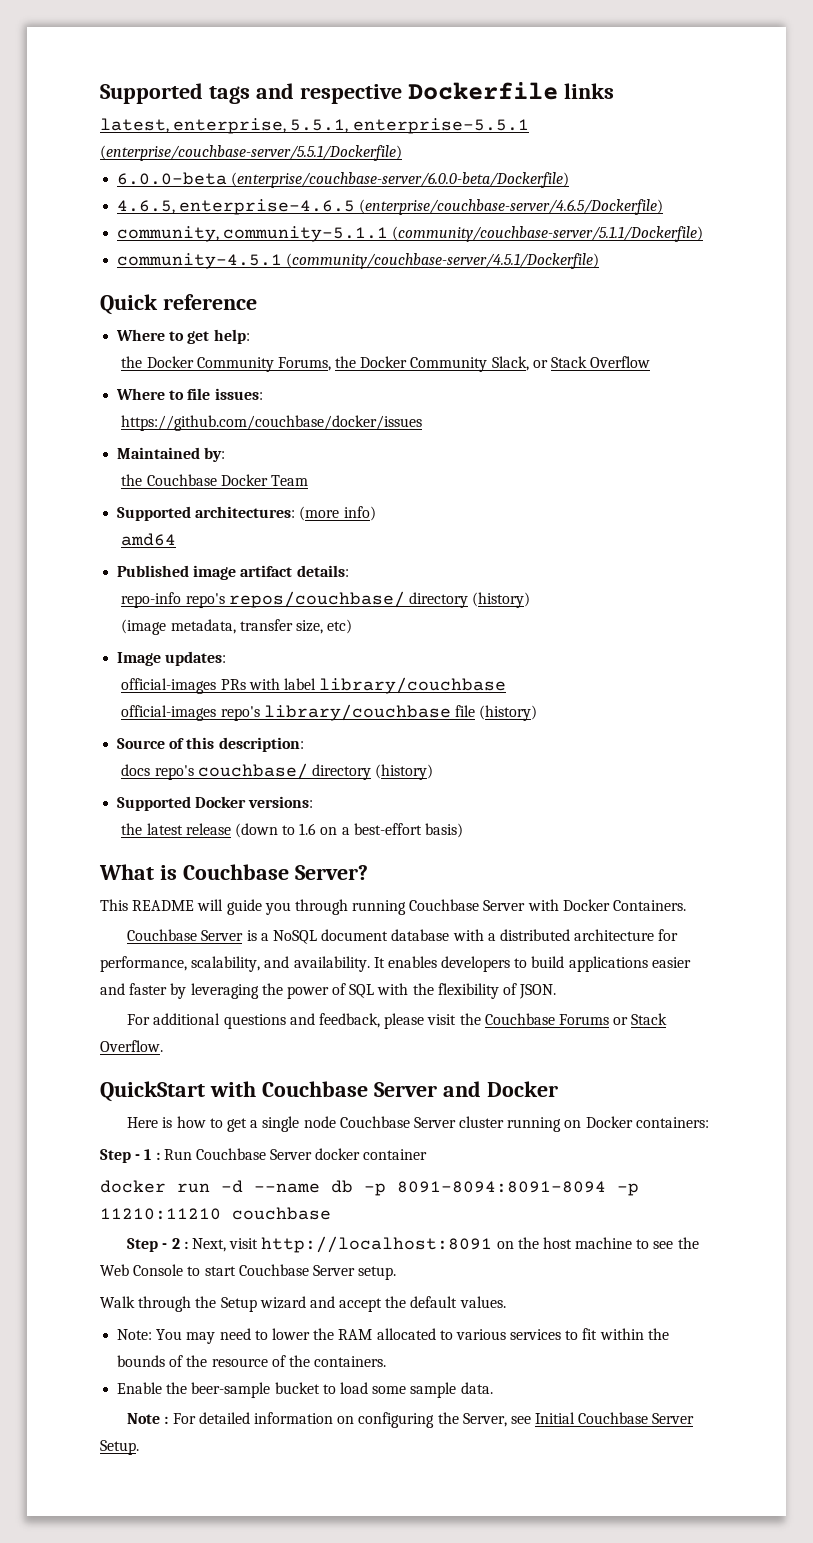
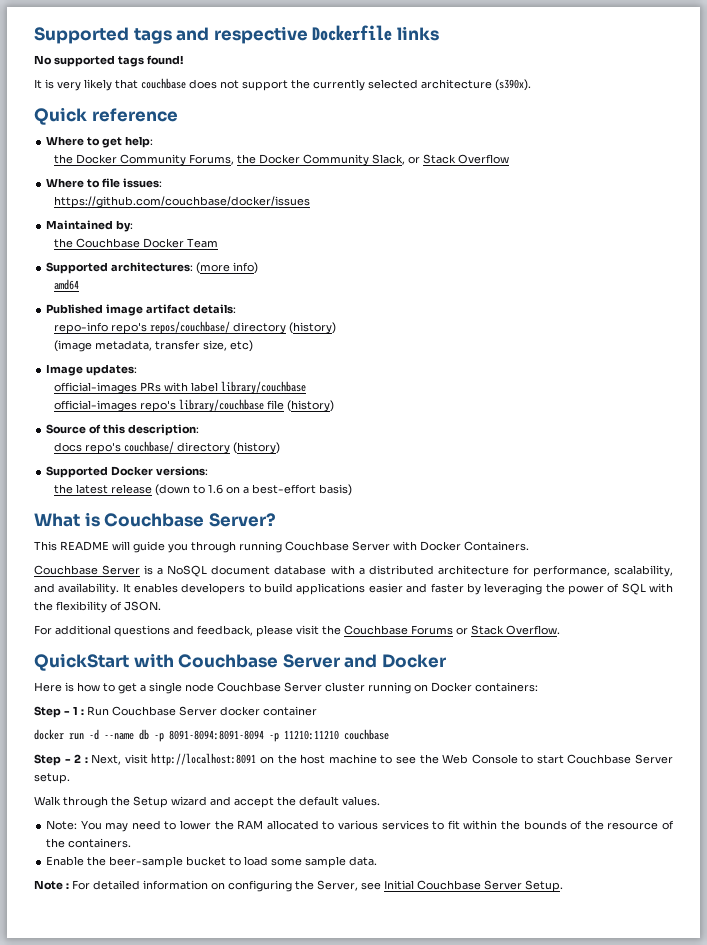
[100,118,529,134] [100,145,402,161] [117,172,570,188] [117,199,664,215] [117,226,704,242] [117,253,600,269] latest, enterprise, 5.5.1, enterprise-5.5.1 (enterprise/couchbase-server/5.5.1/Dockerfile) // 6.0.0-beta (enterprise/couchbase-server/6.0.0-beta/Dockerfile) // 4.6.5, enterprise-4.6.5 (enterprise/couchbase-server/4.6.5/Dockerfile) // community, community-5.1.1 (community/couchbase-server/5.1.1/Dockerfile) // community-4.5.1 (community/couchbase-server/4.5.1/Dockerfile) -> [34,55,183,67] [34,78,531,91] No supported tags found! // It is very likely that couchbase does not support the currently selected architecture (s390x).

